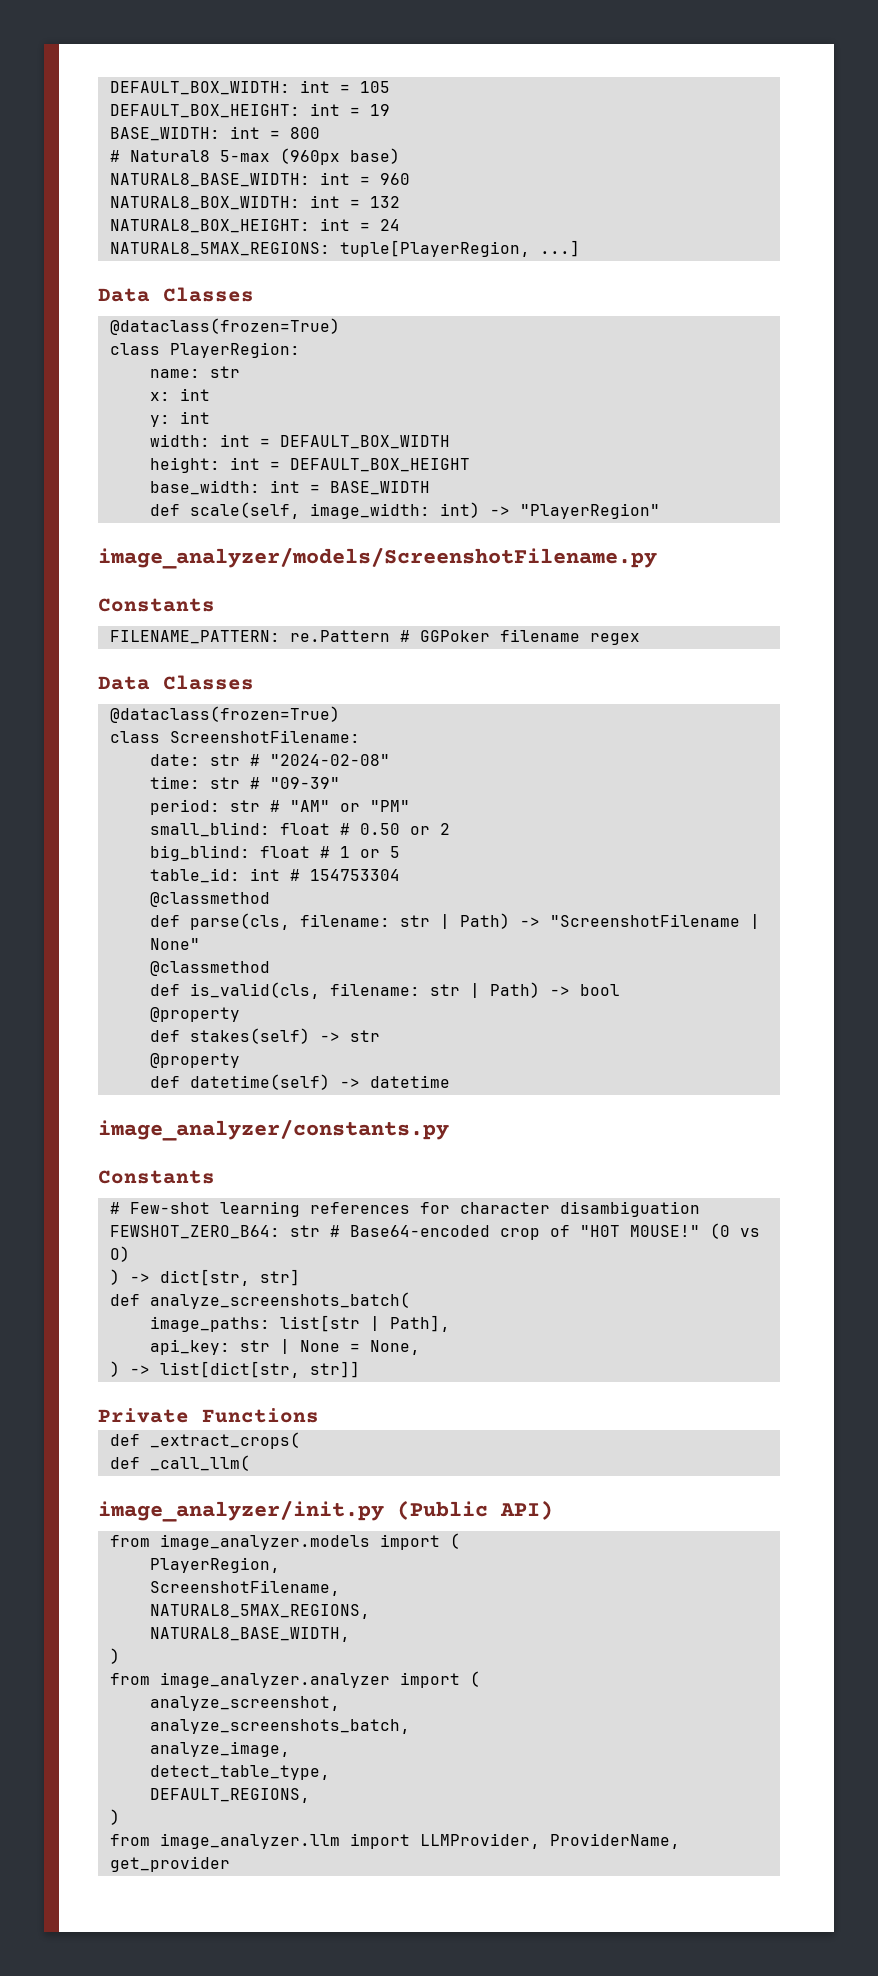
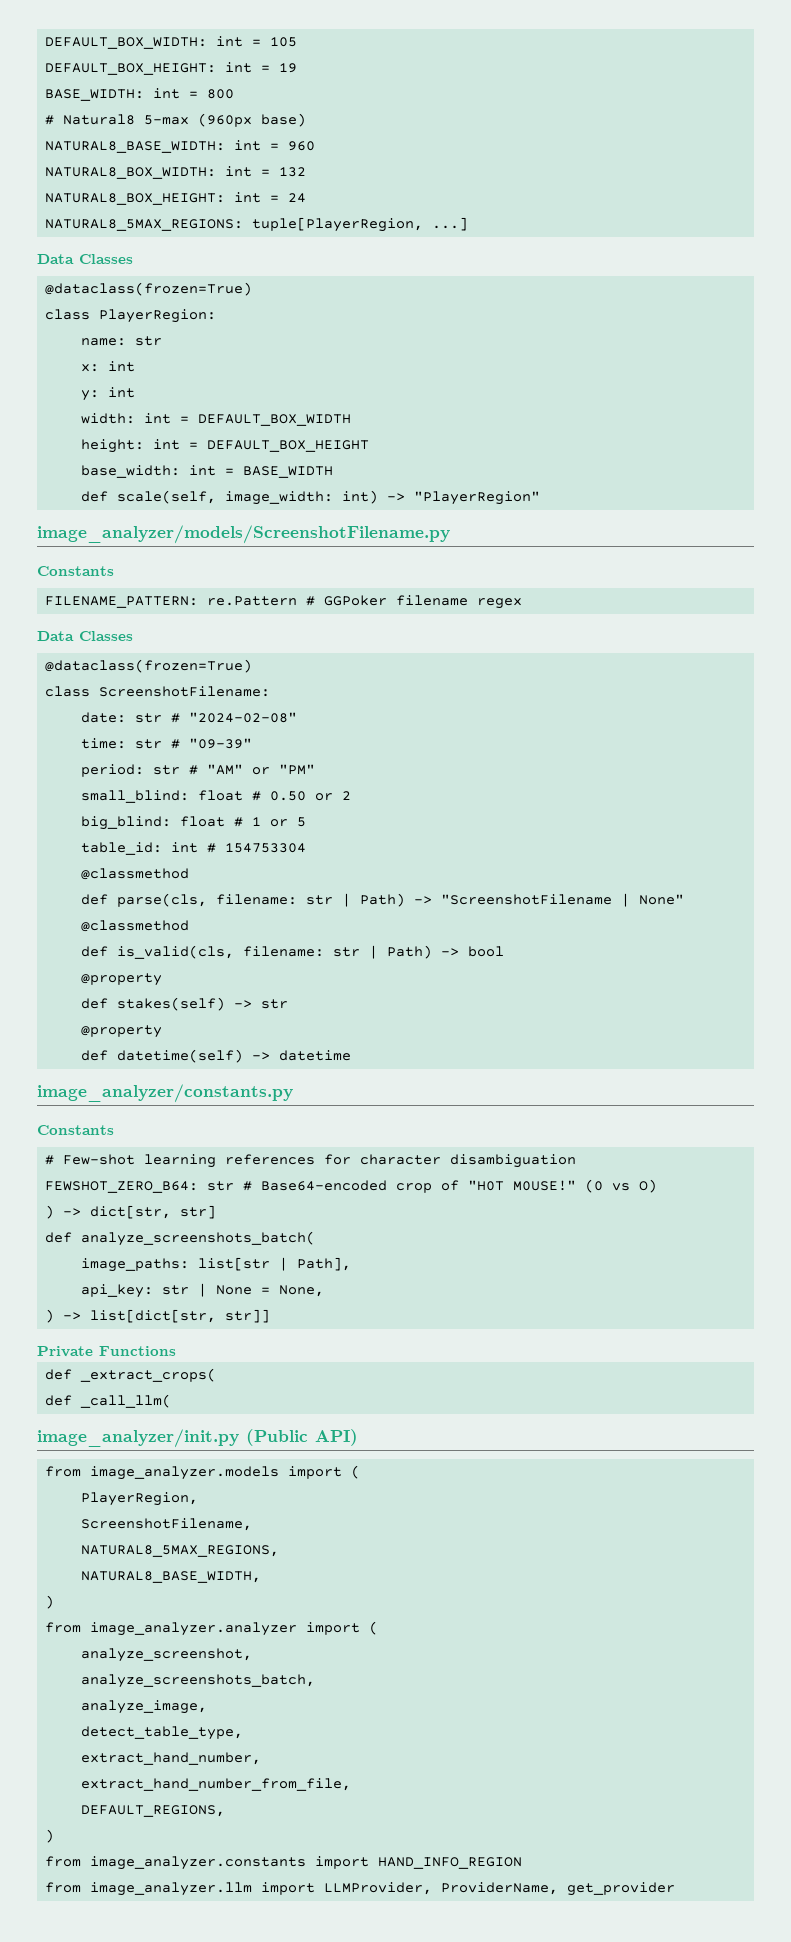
(330, 1772) none -> [80,1752,261,1765] [80,1778,351,1791] // extract_hand_number, // extract_hand_number_from_file,
(120, 1817) none -> [44,1856,522,1870] // from image_analyzer.constants import HAND_INFO_REGION

